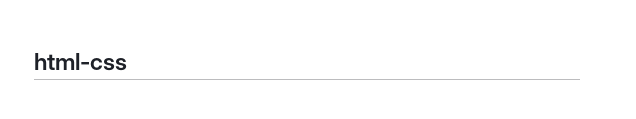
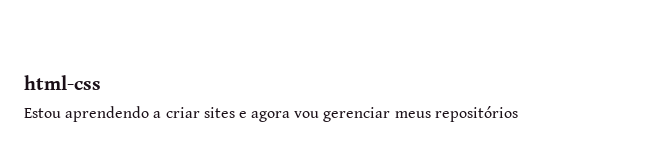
(127, 62) none -> [24,106,518,122] // Estou aprendendo a criar sites e agora vou gerenciar meus repositórios

